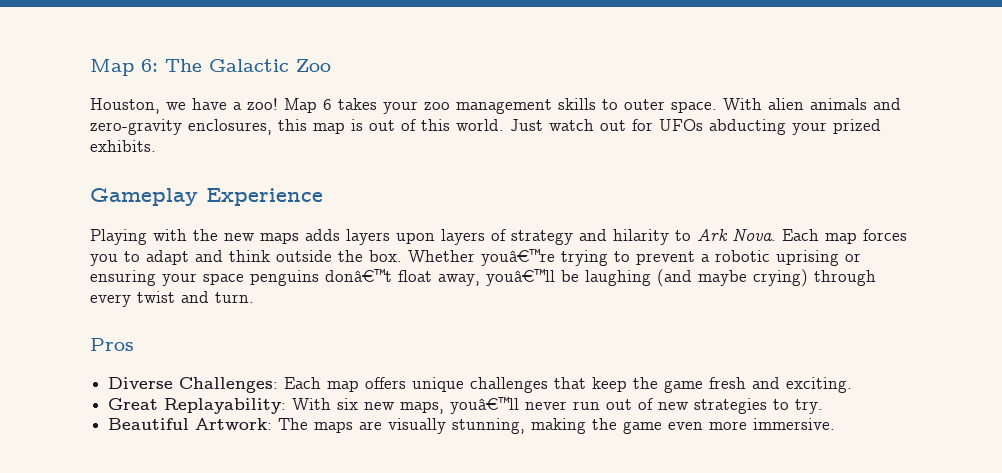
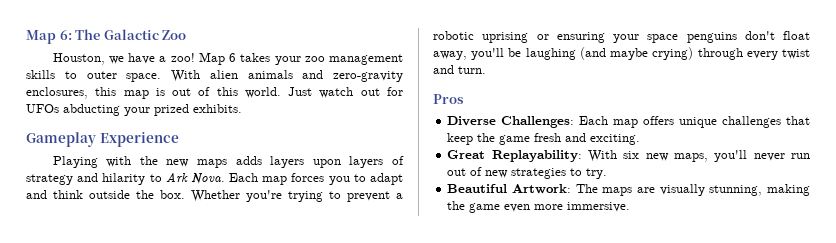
[481,248,555,266] youâ€™re -> [246,190,282,202] you're
[325,268,392,282] donâ€™t -> [744,31,775,40] don't
[486,268,555,286] youâ€™ll -> [471,48,505,60] you'll
[450,396,520,414] youâ€™ll -> [714,150,748,162] you'll

